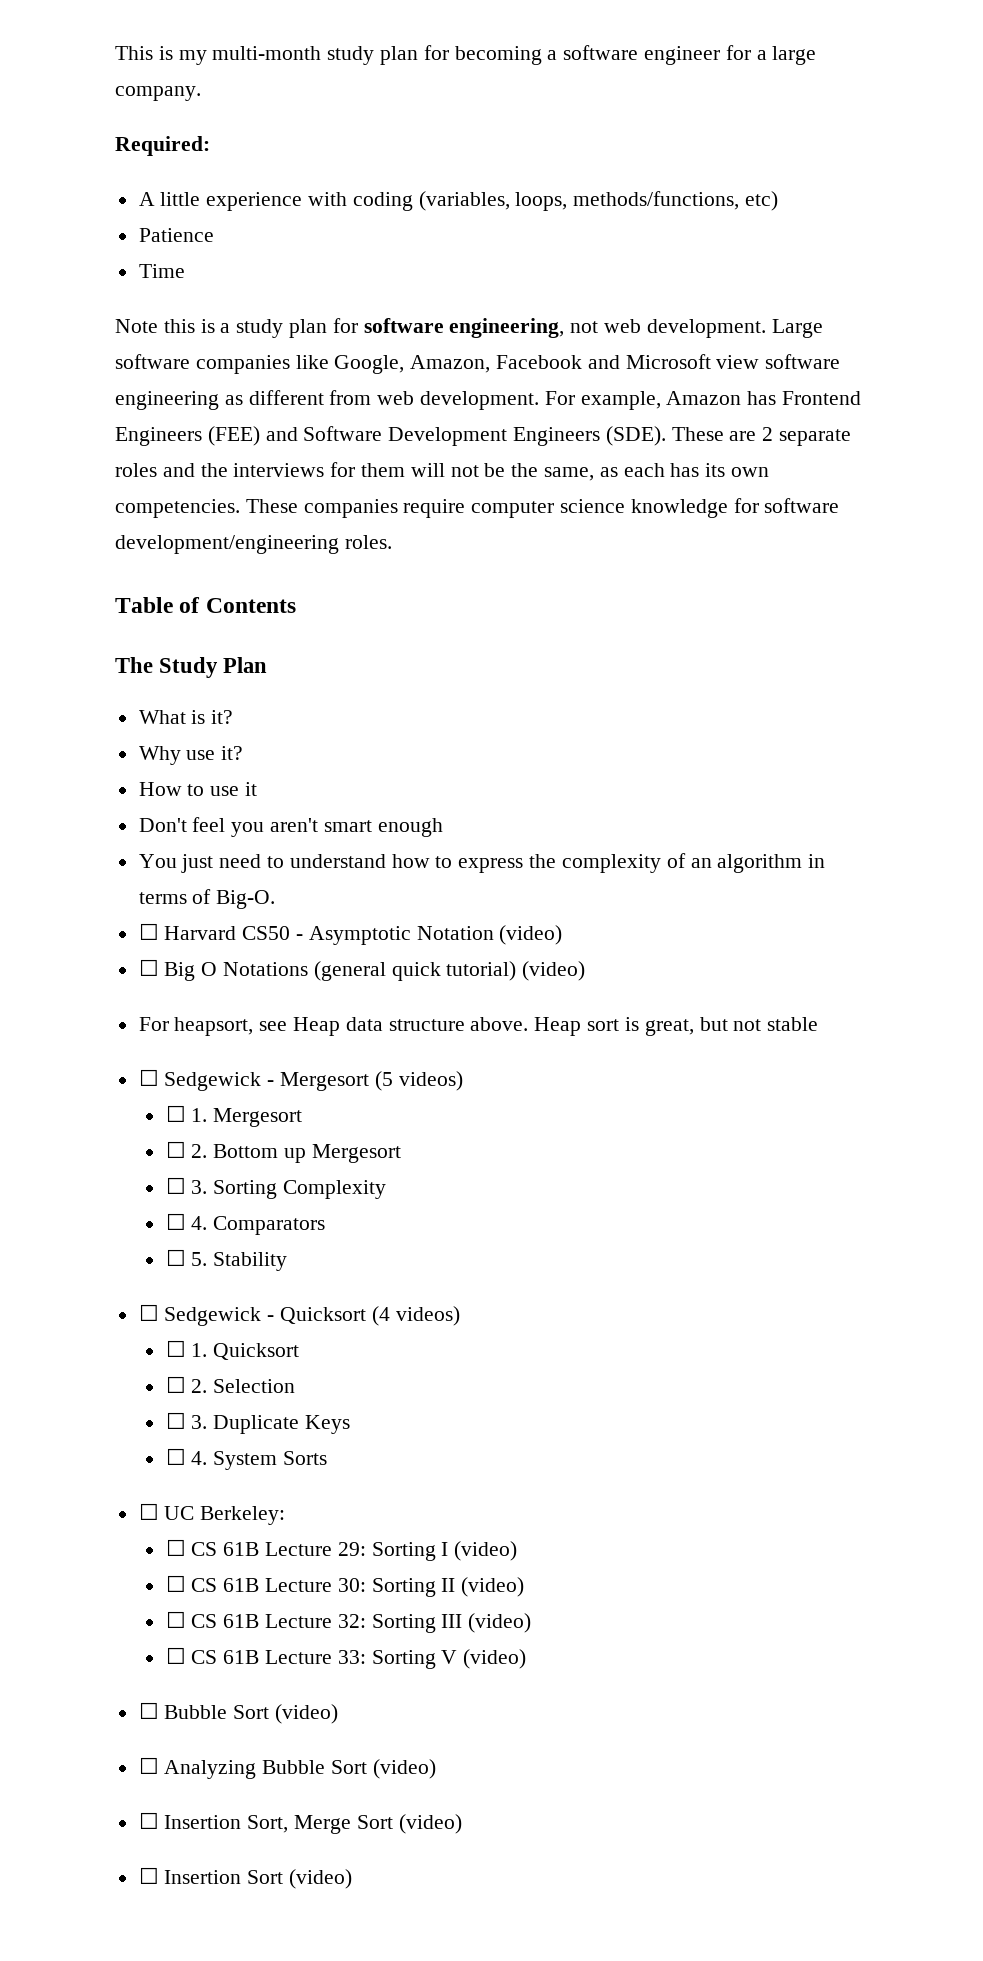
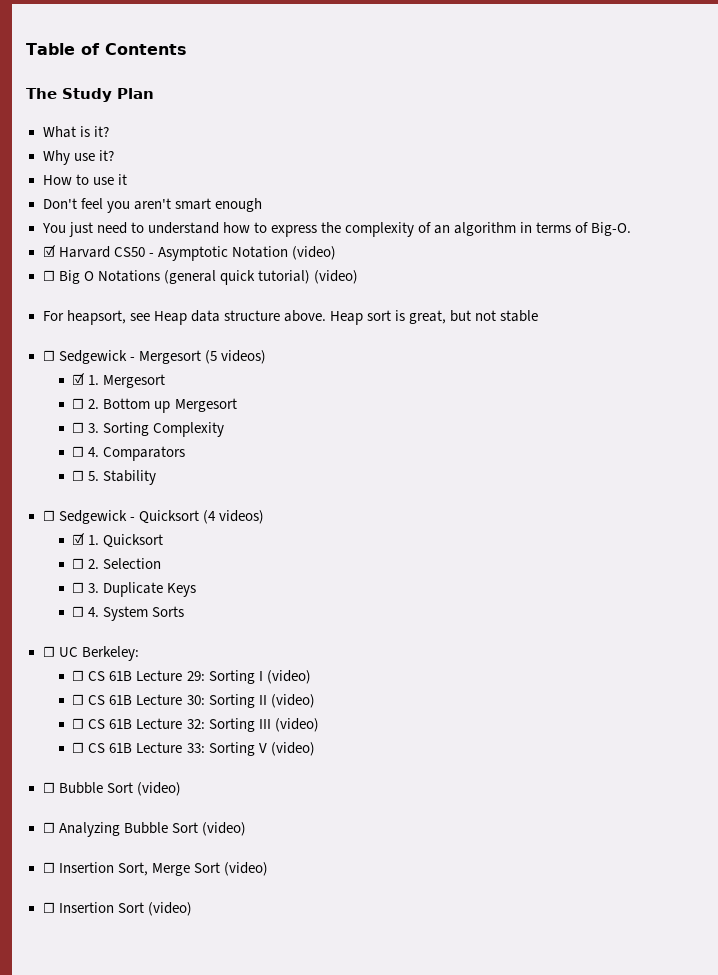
[115,45,817,65] [115,86,201,101] [115,136,210,156] [138,191,779,211] [138,228,214,242] [138,264,185,278] [115,318,823,338] [115,354,841,374] [115,390,862,410] [115,426,852,446] [115,462,770,481] [115,498,840,518] [115,535,392,554] This is my multi-month study plan for becoming a software engineer for a large company. // Required: // A little experience with coding (variables, loops, methods/functions, etc) // Patience // Time // Note this is a study plan for software engineering, not web development. Large software companies like Google, Amazon, Facebook and Microsoft view software engineering as different from web development. For example, Amazon has Frontend Engineers (FEE) and Software Development Engineers (SDE). These are 2 separate roles and the interviews for them will not be the same, as each has its own competencies. These companies require computer science knowledge for software development/engineering roles. // -> (26, 49) none
[138,923,159,940] ☐ -> [42,245,56,257] ☑
[165,1105,186,1122] ☐ -> [72,373,86,385] ☑
[165,1340,186,1357] ☐ -> [72,533,86,545] ☑

